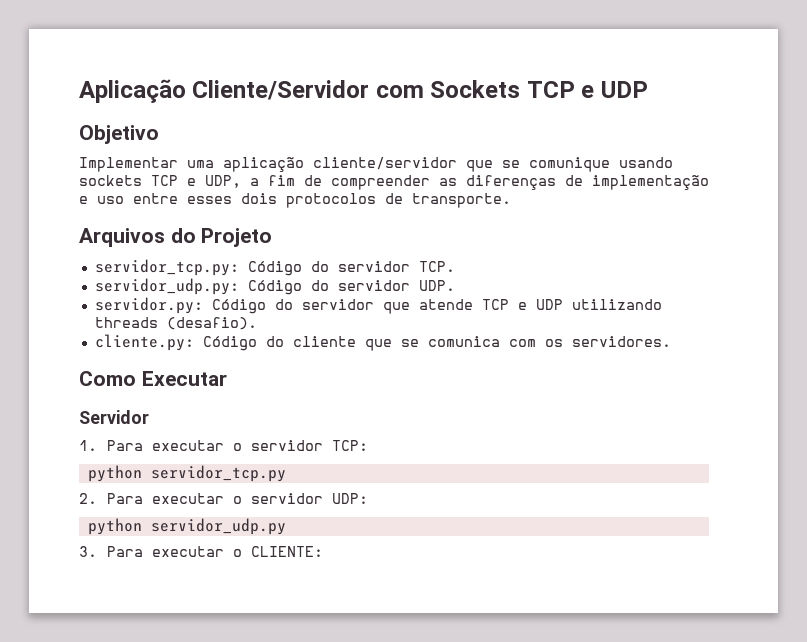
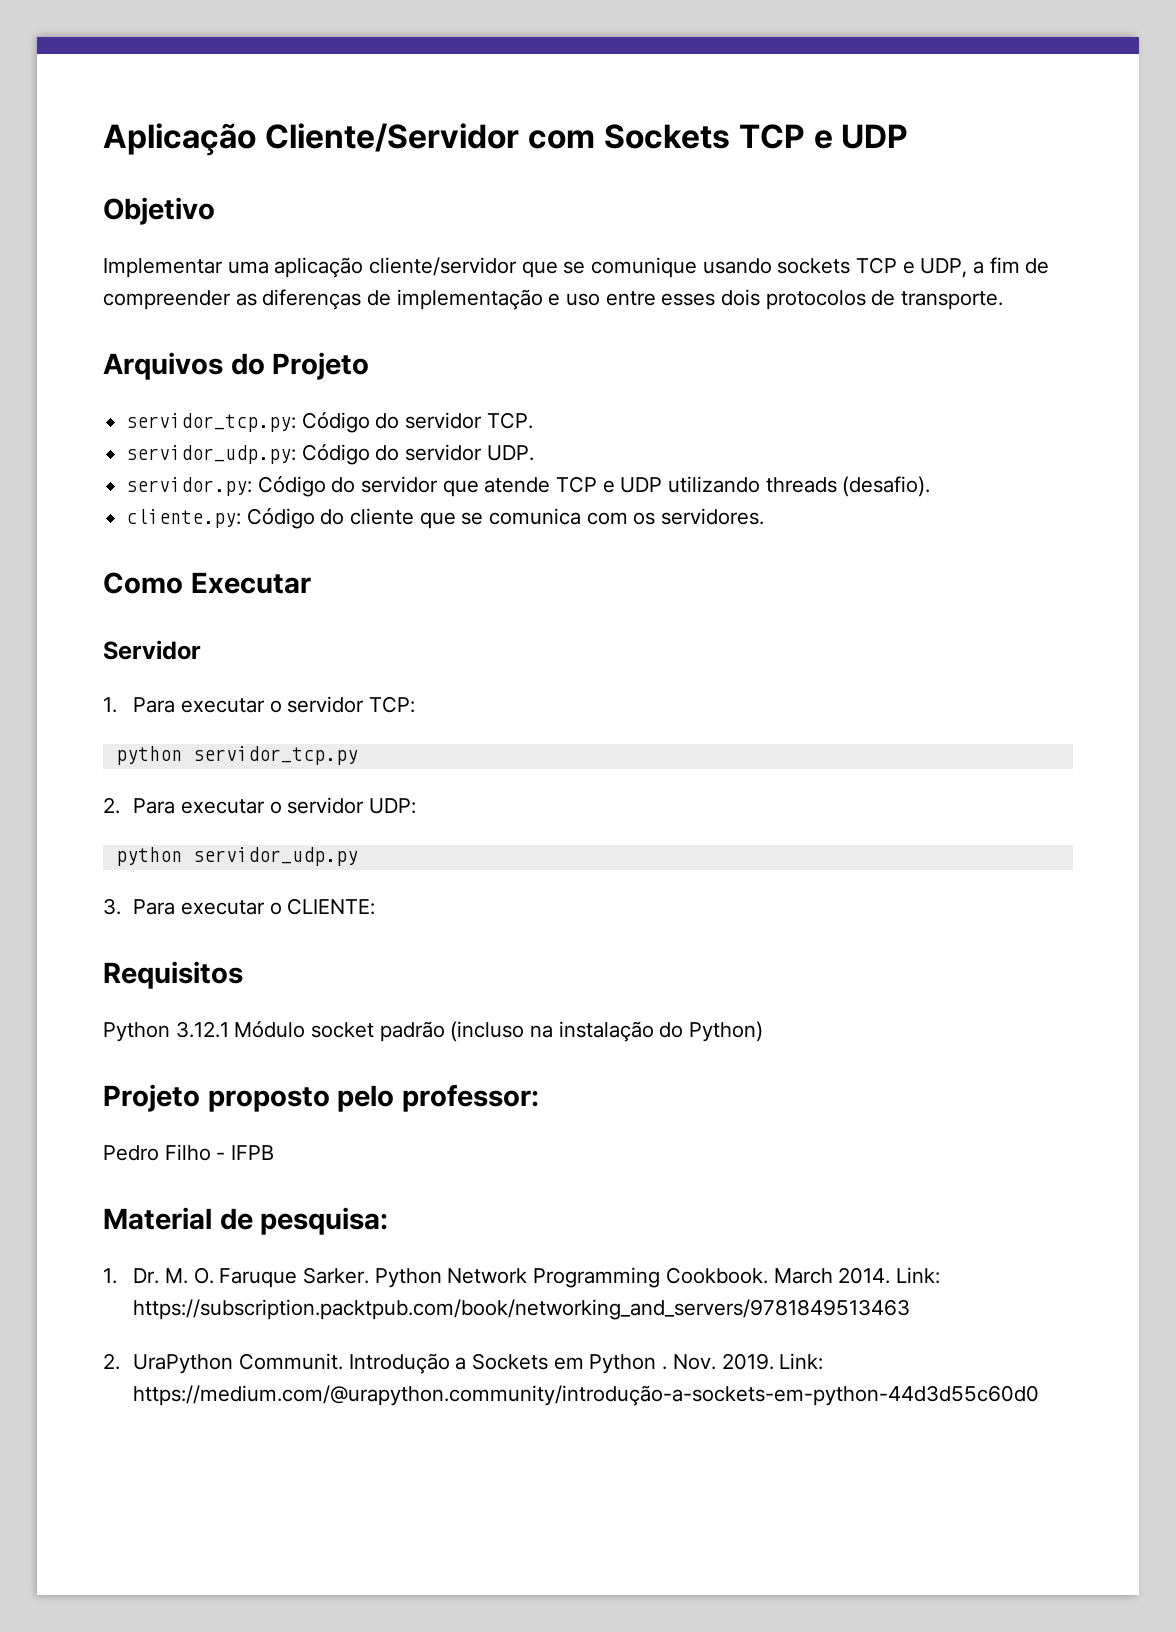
(323, 551) none -> [103,961,243,989] [103,1020,764,1042] [103,1084,540,1112] [103,1144,275,1161] [103,1207,389,1235] [103,1267,940,1288] [133,1299,911,1320] [103,1353,824,1374] [133,1385,1040,1406] // Requisitos // Python 3.12.1 Módulo socket padrão (incluso na instalação do Python) // Projeto proposto pelo professor: // Pedro Filho - IFPB // Material de pesquisa: // 1. Dr. M. O. Faruque Sarker. Python Network Programming Cookbook. March 2014. Link: https://subscription.packtpub.com/book/networking_and_servers/9781849513463 // 2. UraPython Communit. Introdução a Sockets em Python . Nov. 2019. Link: https://medium.com/@urapython.community/introdução-a-sockets-em-python-44d3d55c60d0

